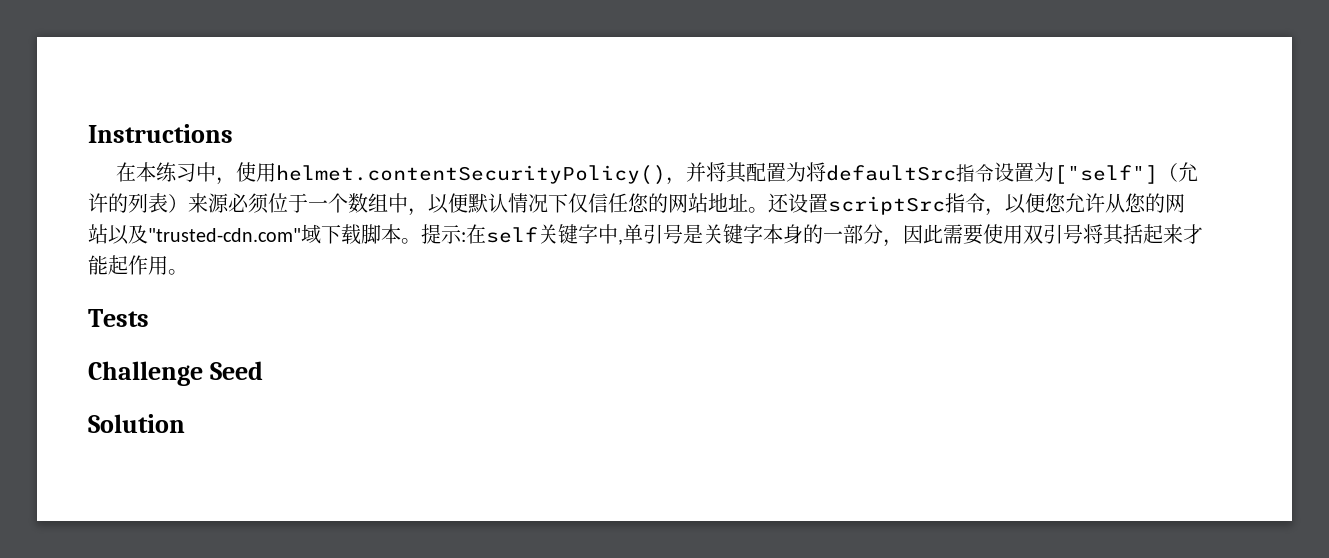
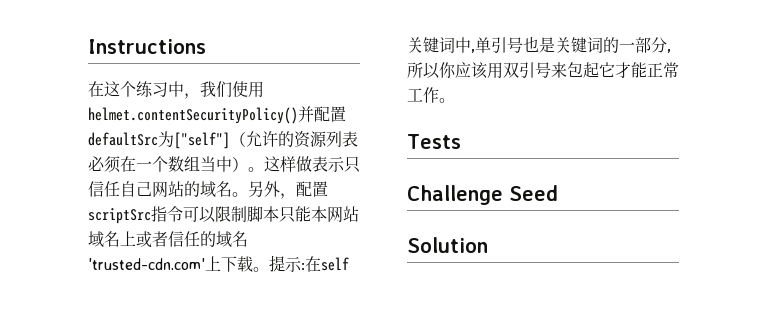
[136,162,157,182] 本 -> [104,81,136,97] 这个
(237, 181) none -> [200,81,232,98] 我们
[666,162,1199,185] [88,193,1185,216] [88,224,401,245] ，并将其配置为将defaultSrc指令设置为["self"]（允许的列表）来源必须位于一个数组中，以便默认情况下仅信任您的网站地址。还设置scriptSrc指令，以便您允许从您的网站以及"trusted-cdn.com"域下载脚本 -> [298,106,346,122] [88,131,358,149] [88,156,360,173] [88,181,328,199] [88,206,359,224] [88,231,248,248] [88,256,253,272] 并配置defaultSrc为["self"]（允许的资源列表必须在一个数组当中）。这样做表示只信任自己网站的域名。另外，配置scriptSrc指令可以限制脚本只能本网站域名上或者信任的域名'trusted-cdn.com'上下载
[578,224,598,244] 字 -> [439,37,455,53] 词
[683,224,1203,247] [88,255,168,275] 是关键字本身的一部分，因此需要使用双引号将其括起来才能起作用 -> [523,36,671,53] [407,62,679,79] [407,87,439,103] 也是关键词的一部分,所以你应该用双引号来包起它才能正常工作

